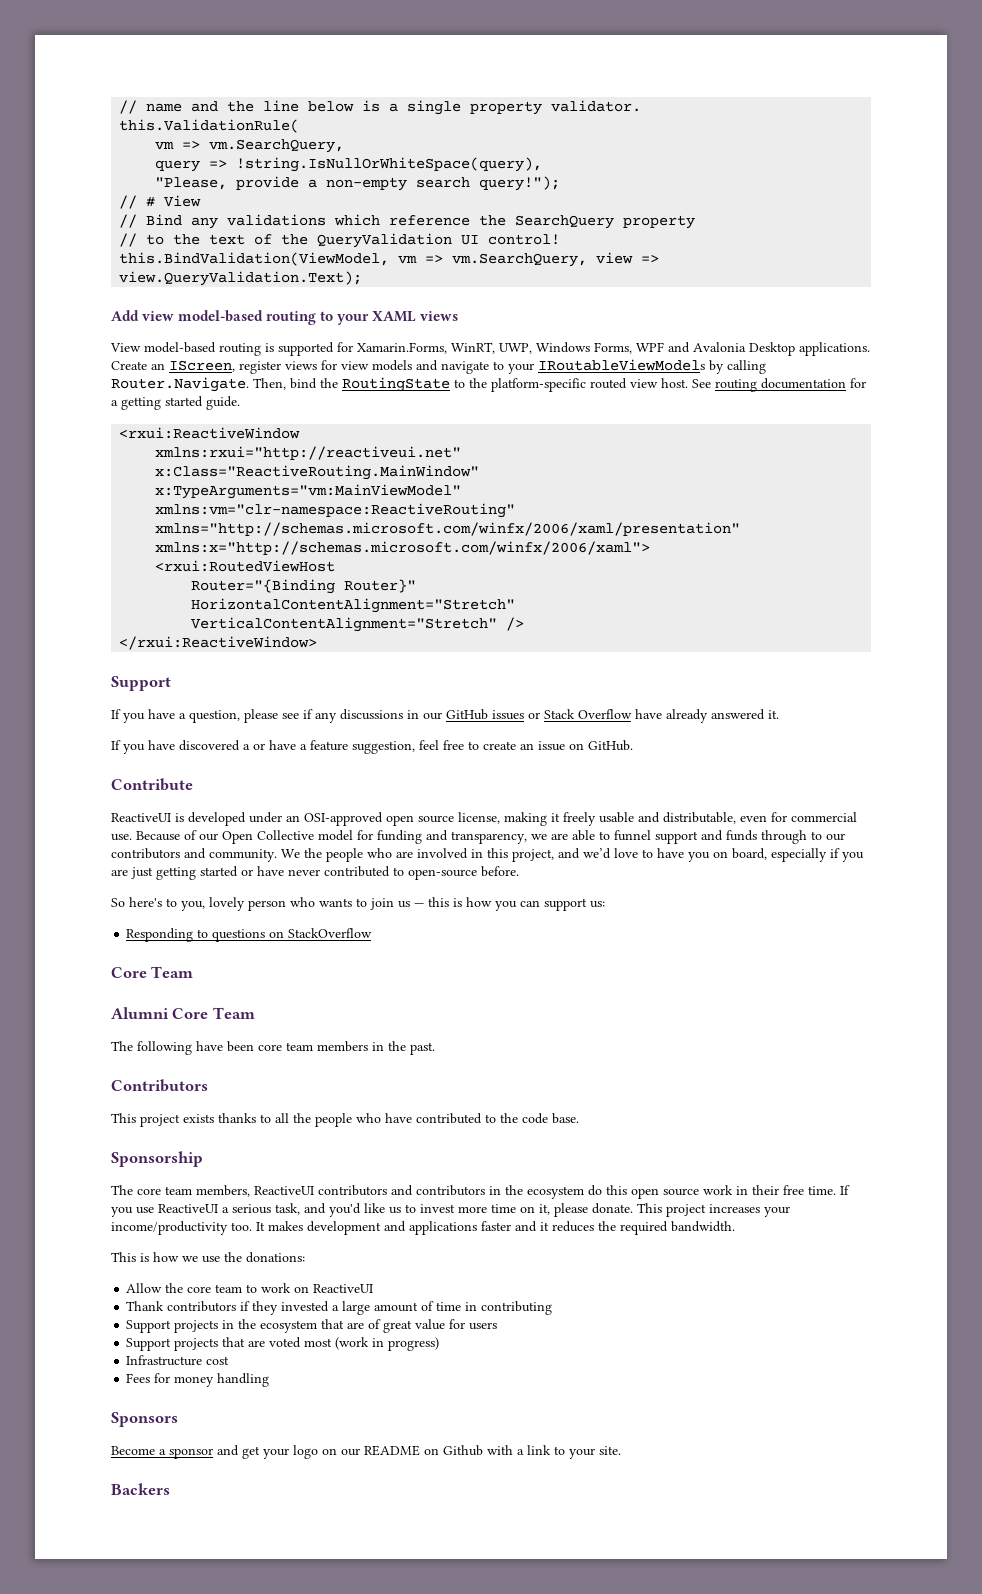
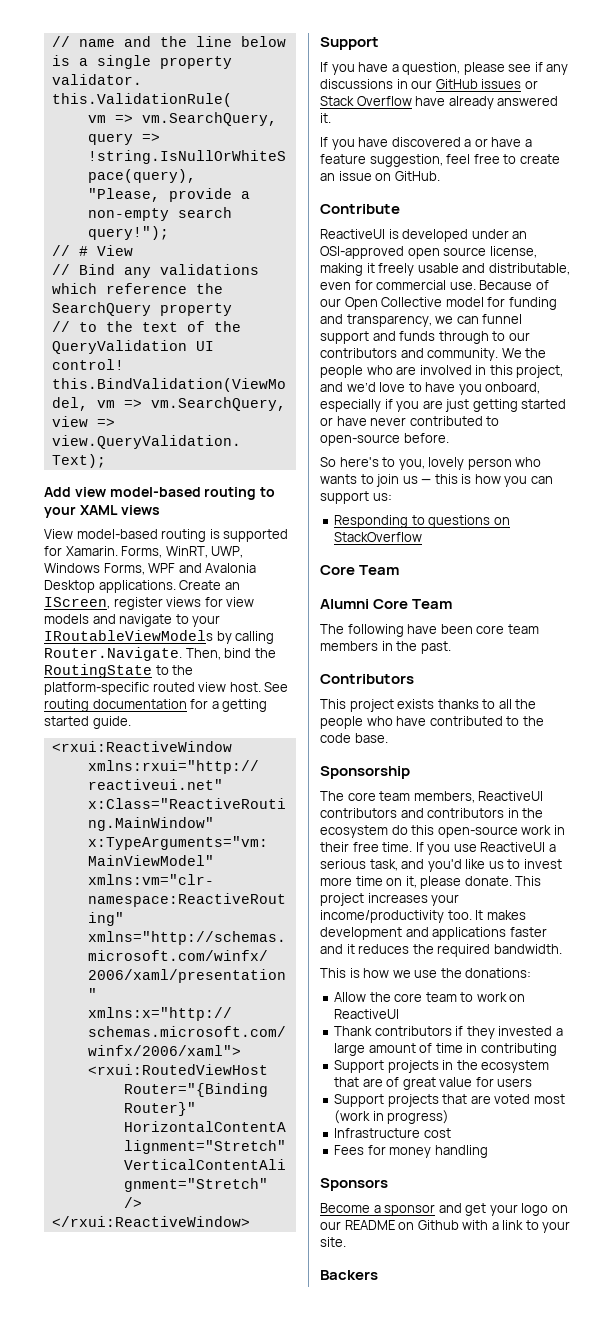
[357,342,447,354] Xamarin.Forms, -> [65,546,163,558] Xamarin. Forms,
[551,830,610,841] are able to -> [456,316,479,324] can
[713,848,767,860] on board, -> [485,382,541,394] onboard,
[631,1188,699,1199] open source -> [437,826,518,838] open-source

